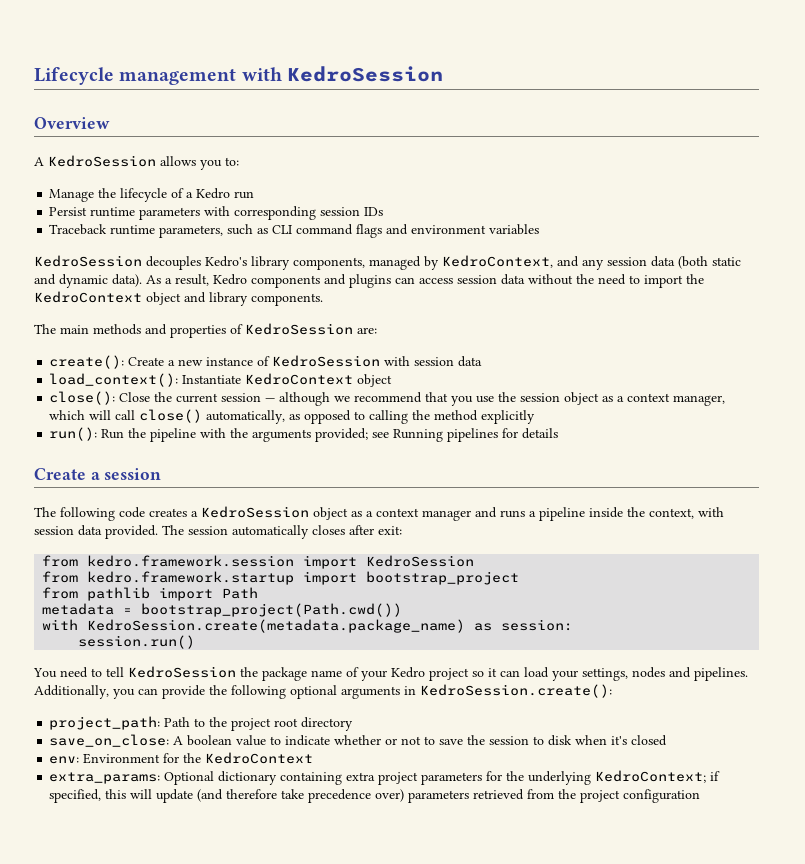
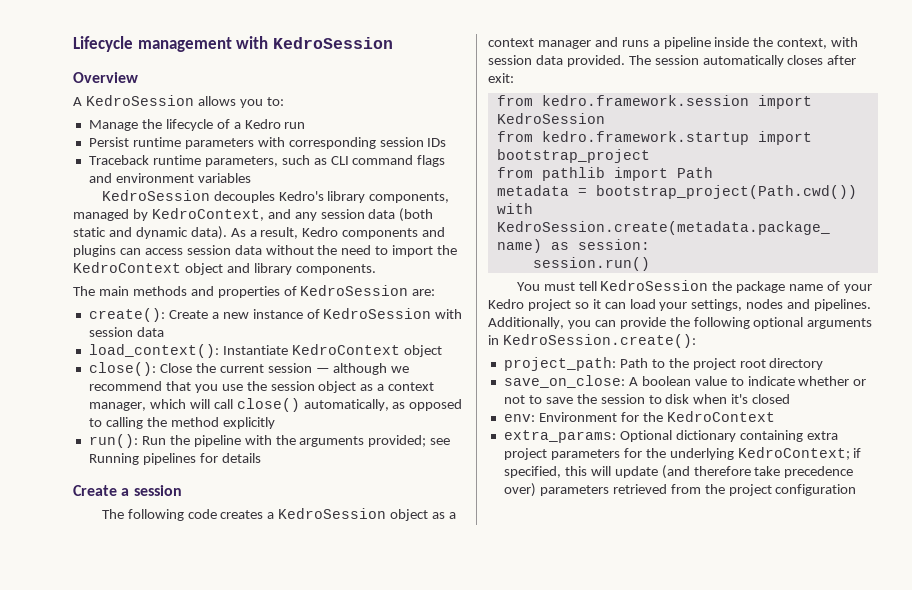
[60,667,102,678] need to -> [543,282,575,291] must

